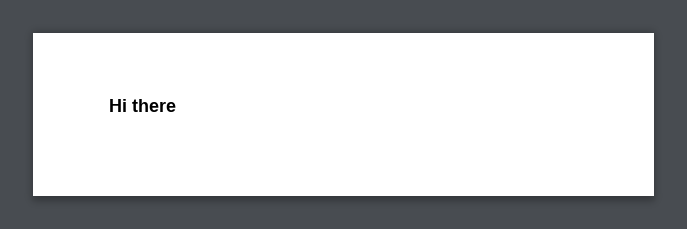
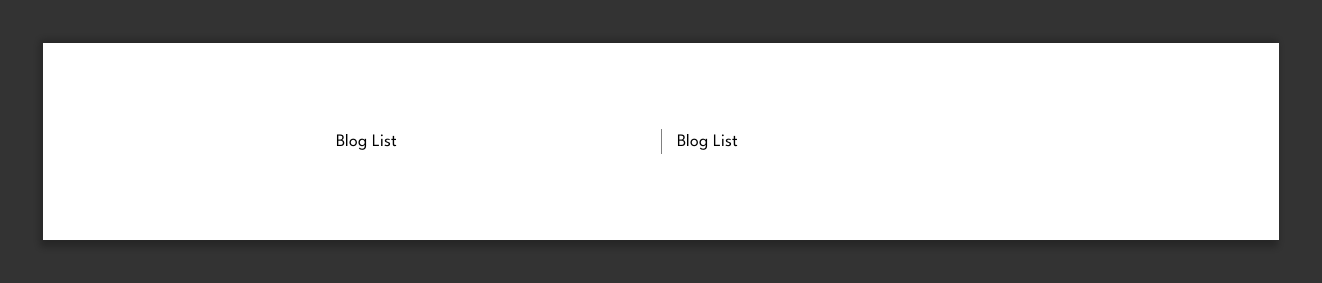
[109,99,176,112] Hi there -> [336,133,397,150] [677,133,738,150] Blog List // Blog List

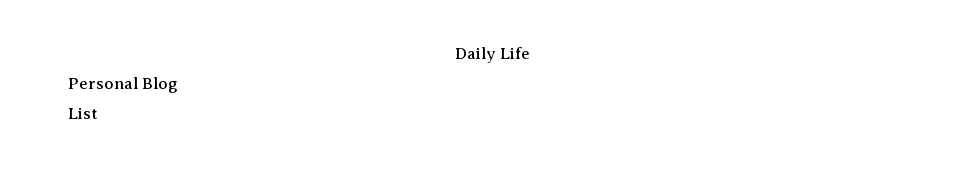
[336,133,397,150] [677,133,738,150] Blog List // Blog List -> [454,47,531,63] [68,77,179,93] [68,107,98,119] Daily Life // Personal Blog // List

